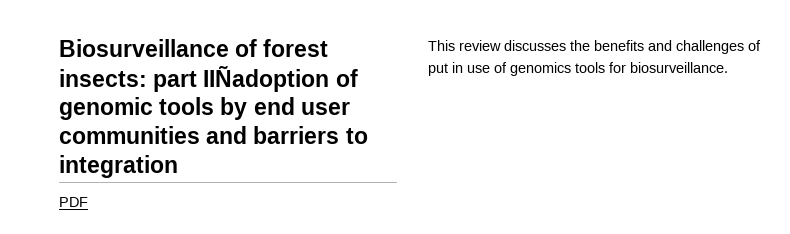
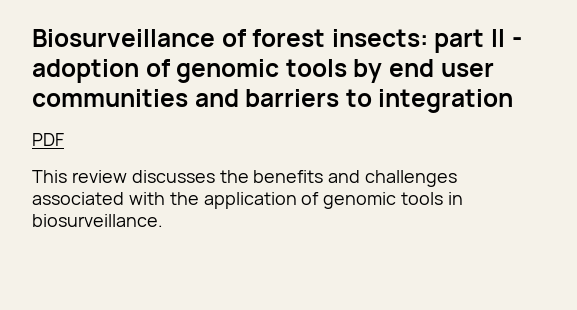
[203,66,330,92] IIÑadoption -> [491,29,522,47] [32,59,139,83] II - adoption
[748,40,761,51] [428,62,626,76] of put in use of genomics tools for -> [32,192,464,209] associated with the application of genomic tools in

